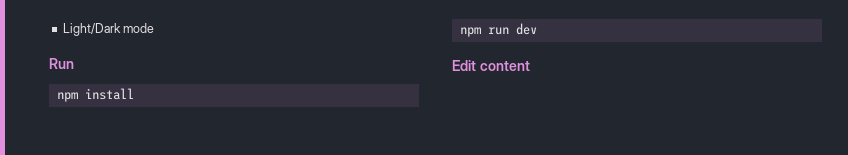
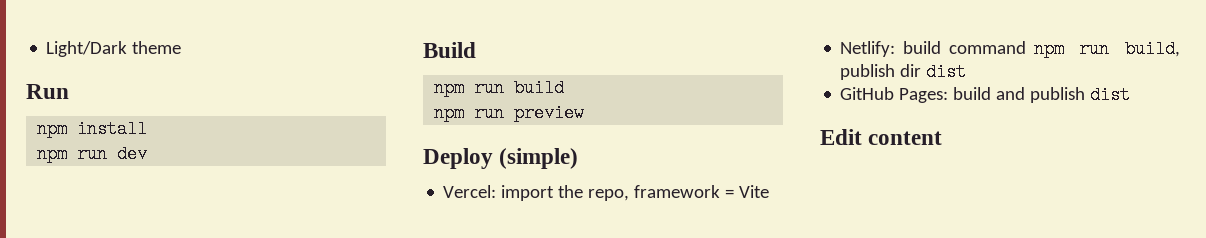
[123,23,155,33] mode -> [132,41,182,54] theme
(537, 29) none -> [423,42,476,58] [434,79,565,97] [434,104,585,122] [423,148,579,169] [443,185,770,201] [840,40,1180,58] [840,63,967,81] [840,86,1131,104] // Build // npm run build // npm run preview // Deploy (simple) // Vercel: import the repo, framework = Vite // Netlify: build command npm run build, publish dir dist // GitHub Pages: build and publish dist

